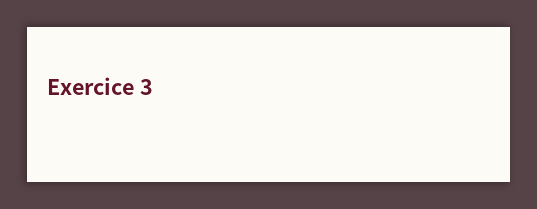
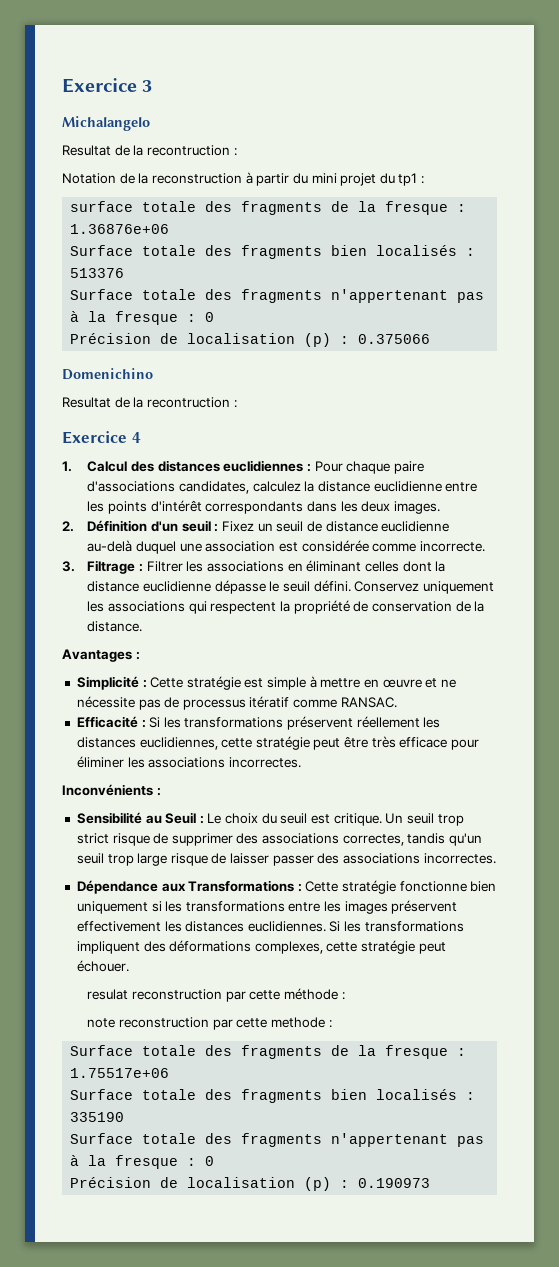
(153, 87) none -> [62,116,150,131] [62,145,237,156] [62,172,425,186] [70,201,467,215] [70,224,170,234] [70,245,476,259] [70,268,125,278] [70,289,485,303] [70,311,215,325] [70,333,431,347] [62,368,153,380] [62,397,237,408] [62,431,141,444] [62,460,424,474] [87,481,478,494] [87,500,440,514] [62,520,450,532] [87,540,485,554] [62,560,446,574] [87,580,494,594] [87,600,485,614] [87,621,143,632] [62,649,140,662] [76,676,456,690] [76,696,397,710] [76,716,441,730] [76,736,480,750] [76,756,301,768] [62,784,161,796] [76,812,464,826] [76,833,483,846] [76,853,496,866] [76,880,497,894] [76,900,458,914] [76,921,464,932] [76,940,446,954] [76,960,129,972] [87,988,345,1002] [87,1017,332,1030] [70,1045,467,1059] [70,1068,170,1078] [70,1089,476,1103] [70,1112,125,1122] [70,1133,485,1147] [70,1155,215,1169] [70,1177,431,1191] // Michalangelo // Resultat de la recontruction : // Notation de la reconstruction à partir du mini projet du tp1 : // surface totale des fragments de la fresque : 1.36876e+06 // Surface totale des fragments bien localisés : 513376 // Surface totale des fragments n'appertenant pas à la fresque : 0 // Précision de localisation (p) : 0.375066 // Domenichino // Resultat de la recontruction : // Exercice 4 // 1. Calcul des distances euclidiennes : Pour chaque paire d'associations candidates, calculez la distance euclidienne entre les points d'intérêt correspondants dans les deux images. // 2. Définition d'un seuil : Fixez un seuil de distance euclidienne au-delà duquel une association est considérée comme incorrecte. // 3. Filtrage : Filtrer les associations en éliminant celles dont la distance euclidienne dépasse le seuil défini. Conservez uniquement les associations qui respectent la propriété de conservation de la distance. // Avantages : // Simplicité : Cette stratégie est simple à mettre en œuvre et ne nécessite pas de processus itératif comme RANSAC. // Efficacité : Si les transformations préservent réellement les distances euclidiennes, cette stratégie peut être très efficace pour éliminer les associations incorrectes. // Inconvénients : // Sensibilité au Seuil : Le choix du seuil est critique. Un seuil trop strict risque de supprimer des associations correctes, tandis qu'un seuil trop large risque de laisser passer des associations incorrectes. // Dépendance aux Transformations : Cette stratégie fonctionne bien uniquement si les transformations entre les images préservent effectivement les distances euclidiennes. Si les transformations impliquent des déformations complexes, cette stratégie peut échouer. // resulat reconstruction par cette méthode : // note reconstruction par cette methode : // Surface totale des fragments de la fresque : 1.75517e+06 // Surface totale des fragments bien localisés : 335190 // Surface totale des fragments n'appertenant pas à la fresque : 0 // Précision de localisation (p) : 0.190973

